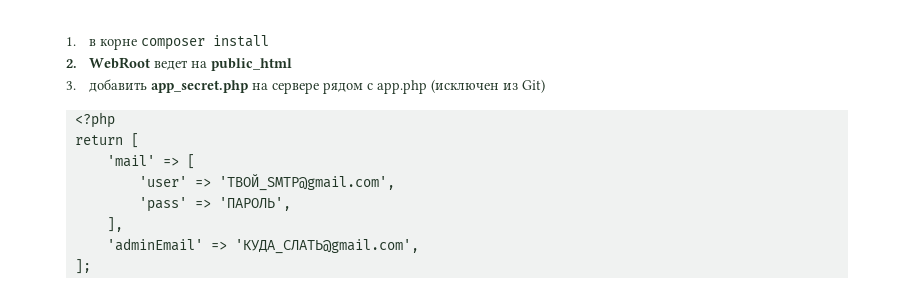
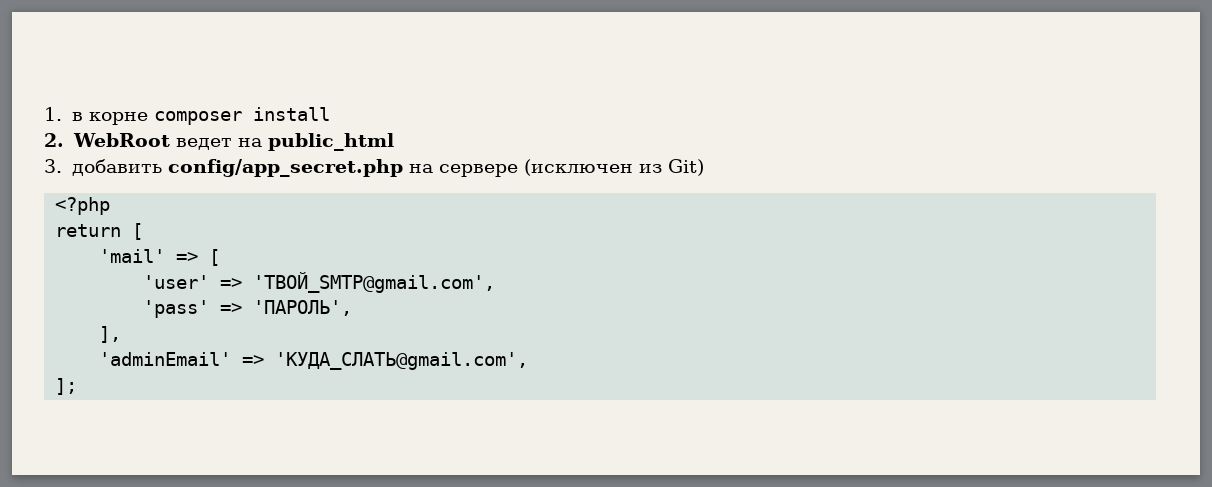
[151,80,249,93] app_secret.php -> [167,159,403,177] config/app_secret.php
[323,80,428,94] рядом с app.php -> (518, 170) none

